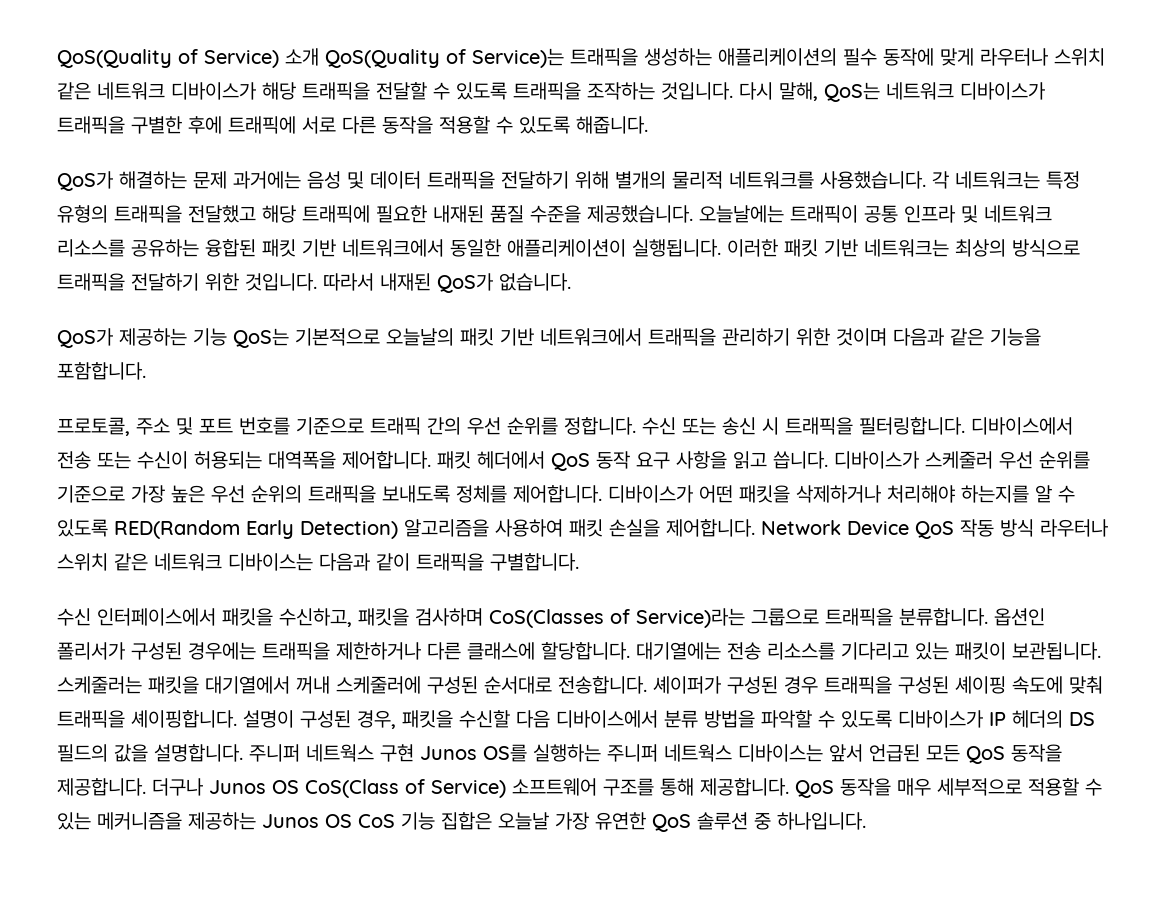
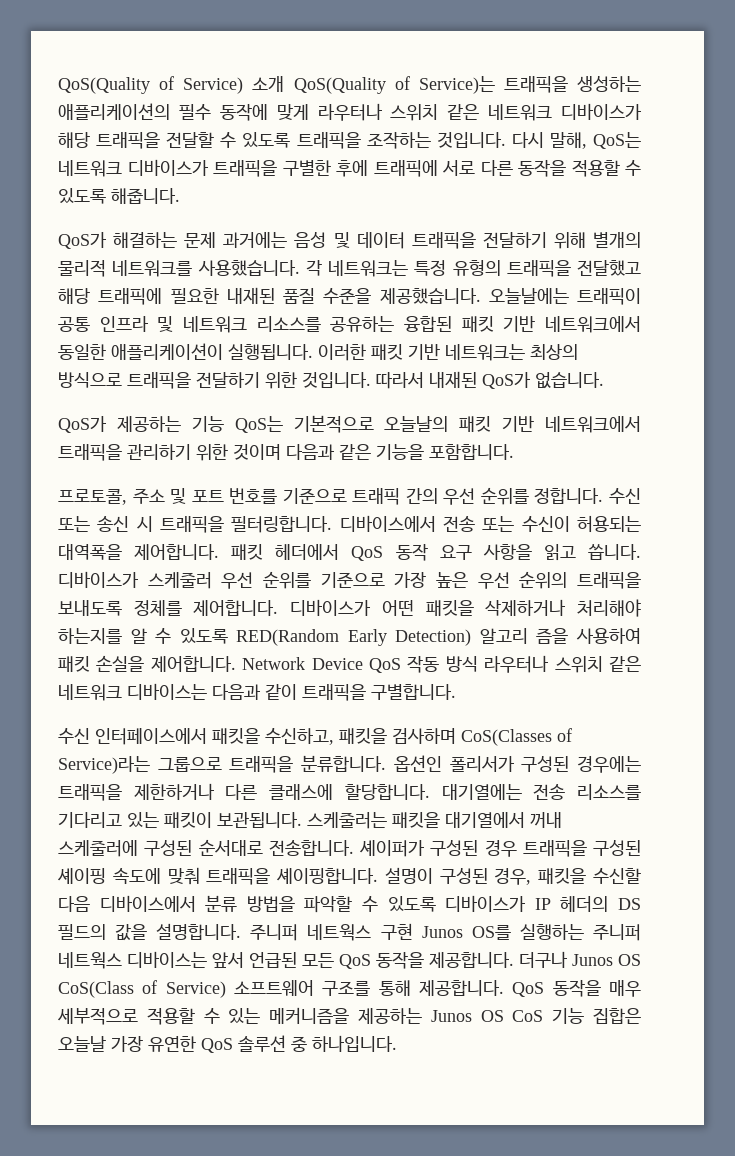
[404,519,489,537] 알고리즘을 -> [479,628,569,644] 알고리 즘을

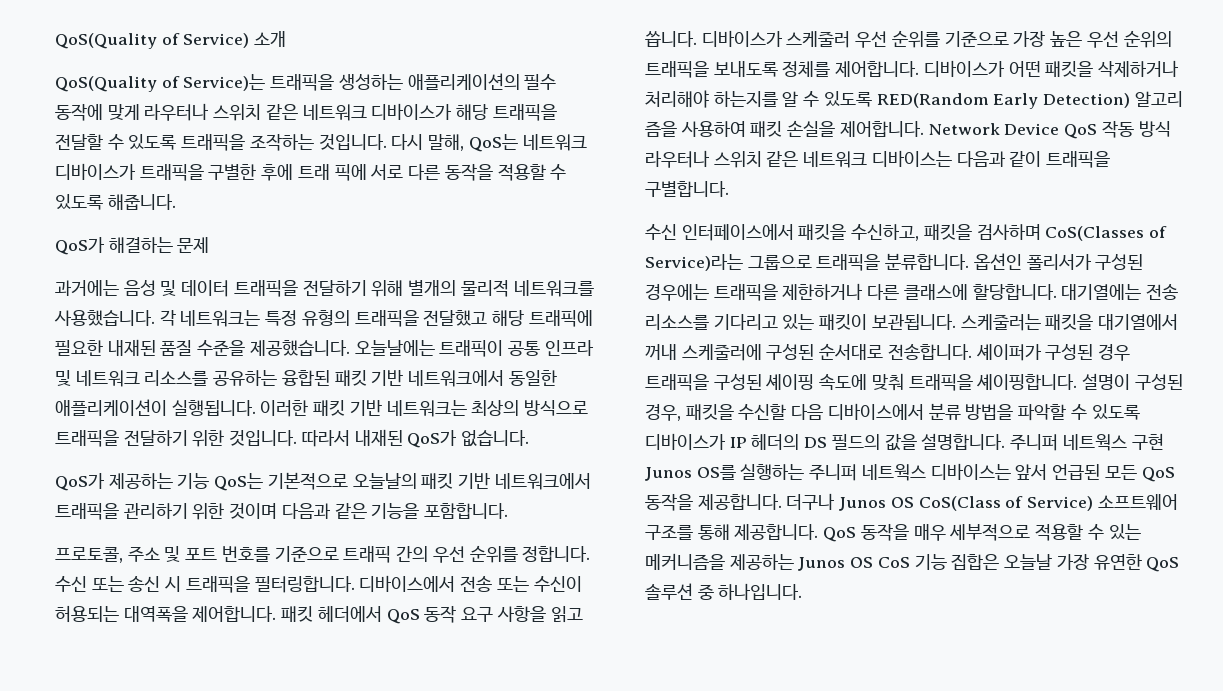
(285, 84) none -> (287, 39) //
[373,160,438,177] 트래픽에 -> [297,164,367,181] 트래 픽에
(217, 240) none -> (210, 245) //

